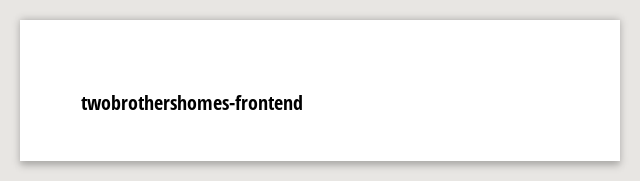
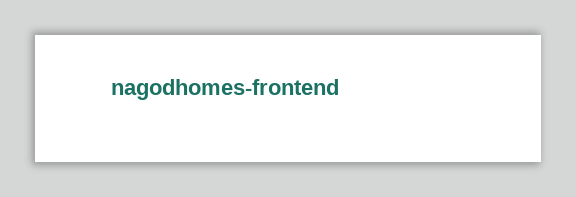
[81,95,303,110] twobrothershomes-frontend -> [111,79,339,100] nagodhomes-frontend

